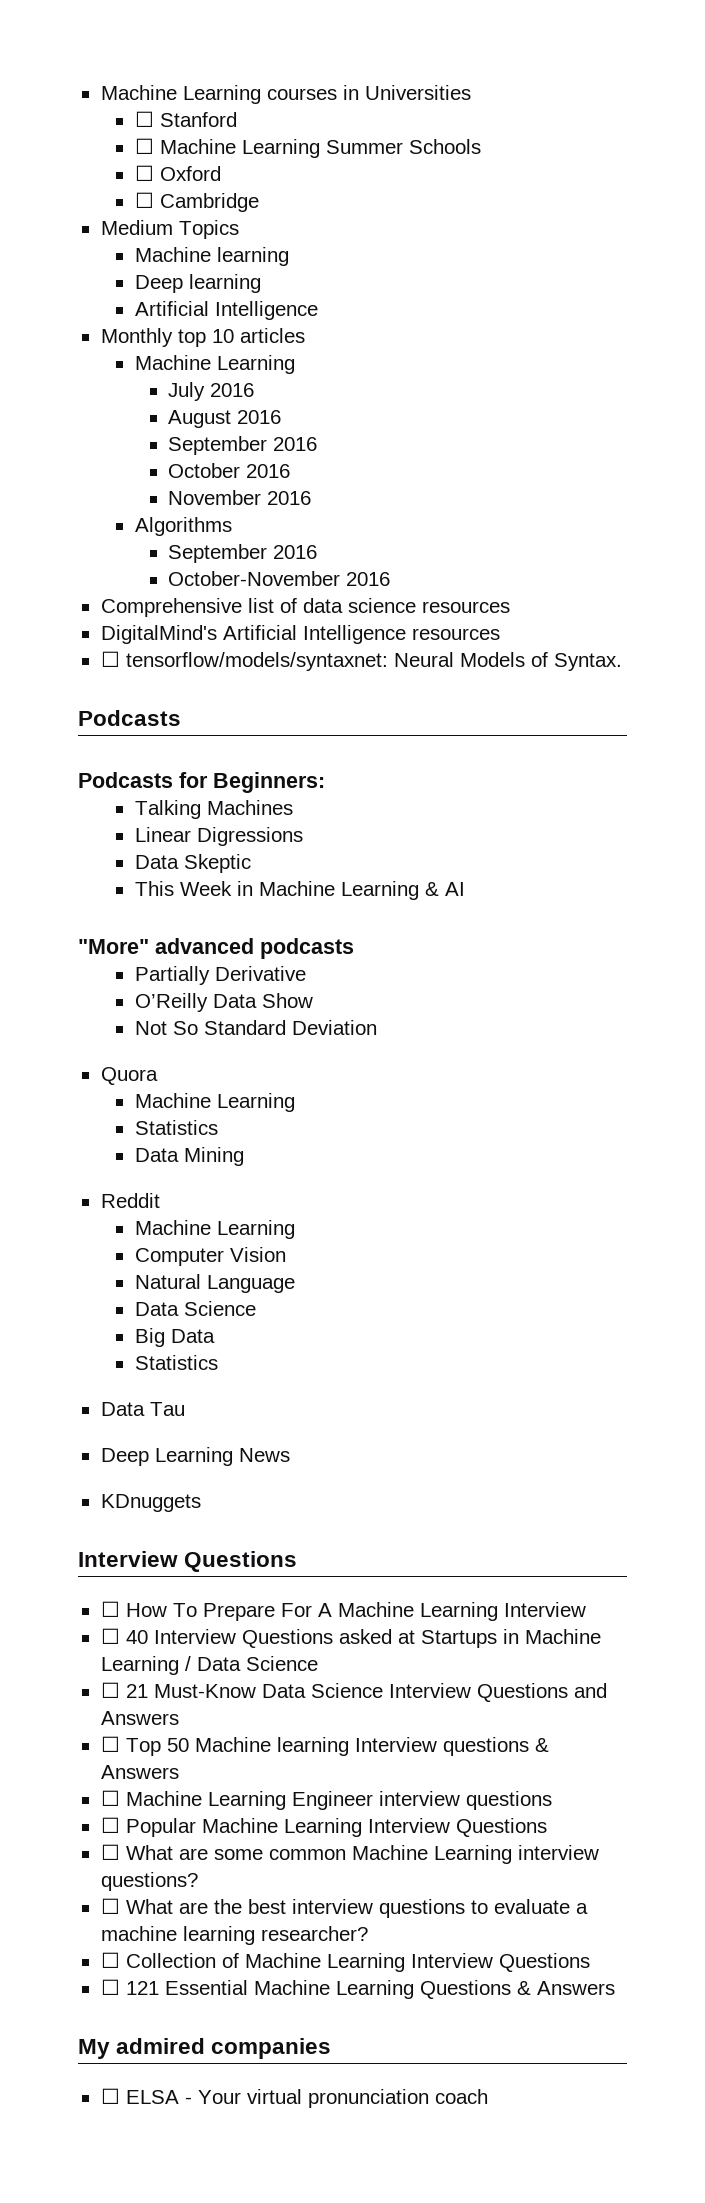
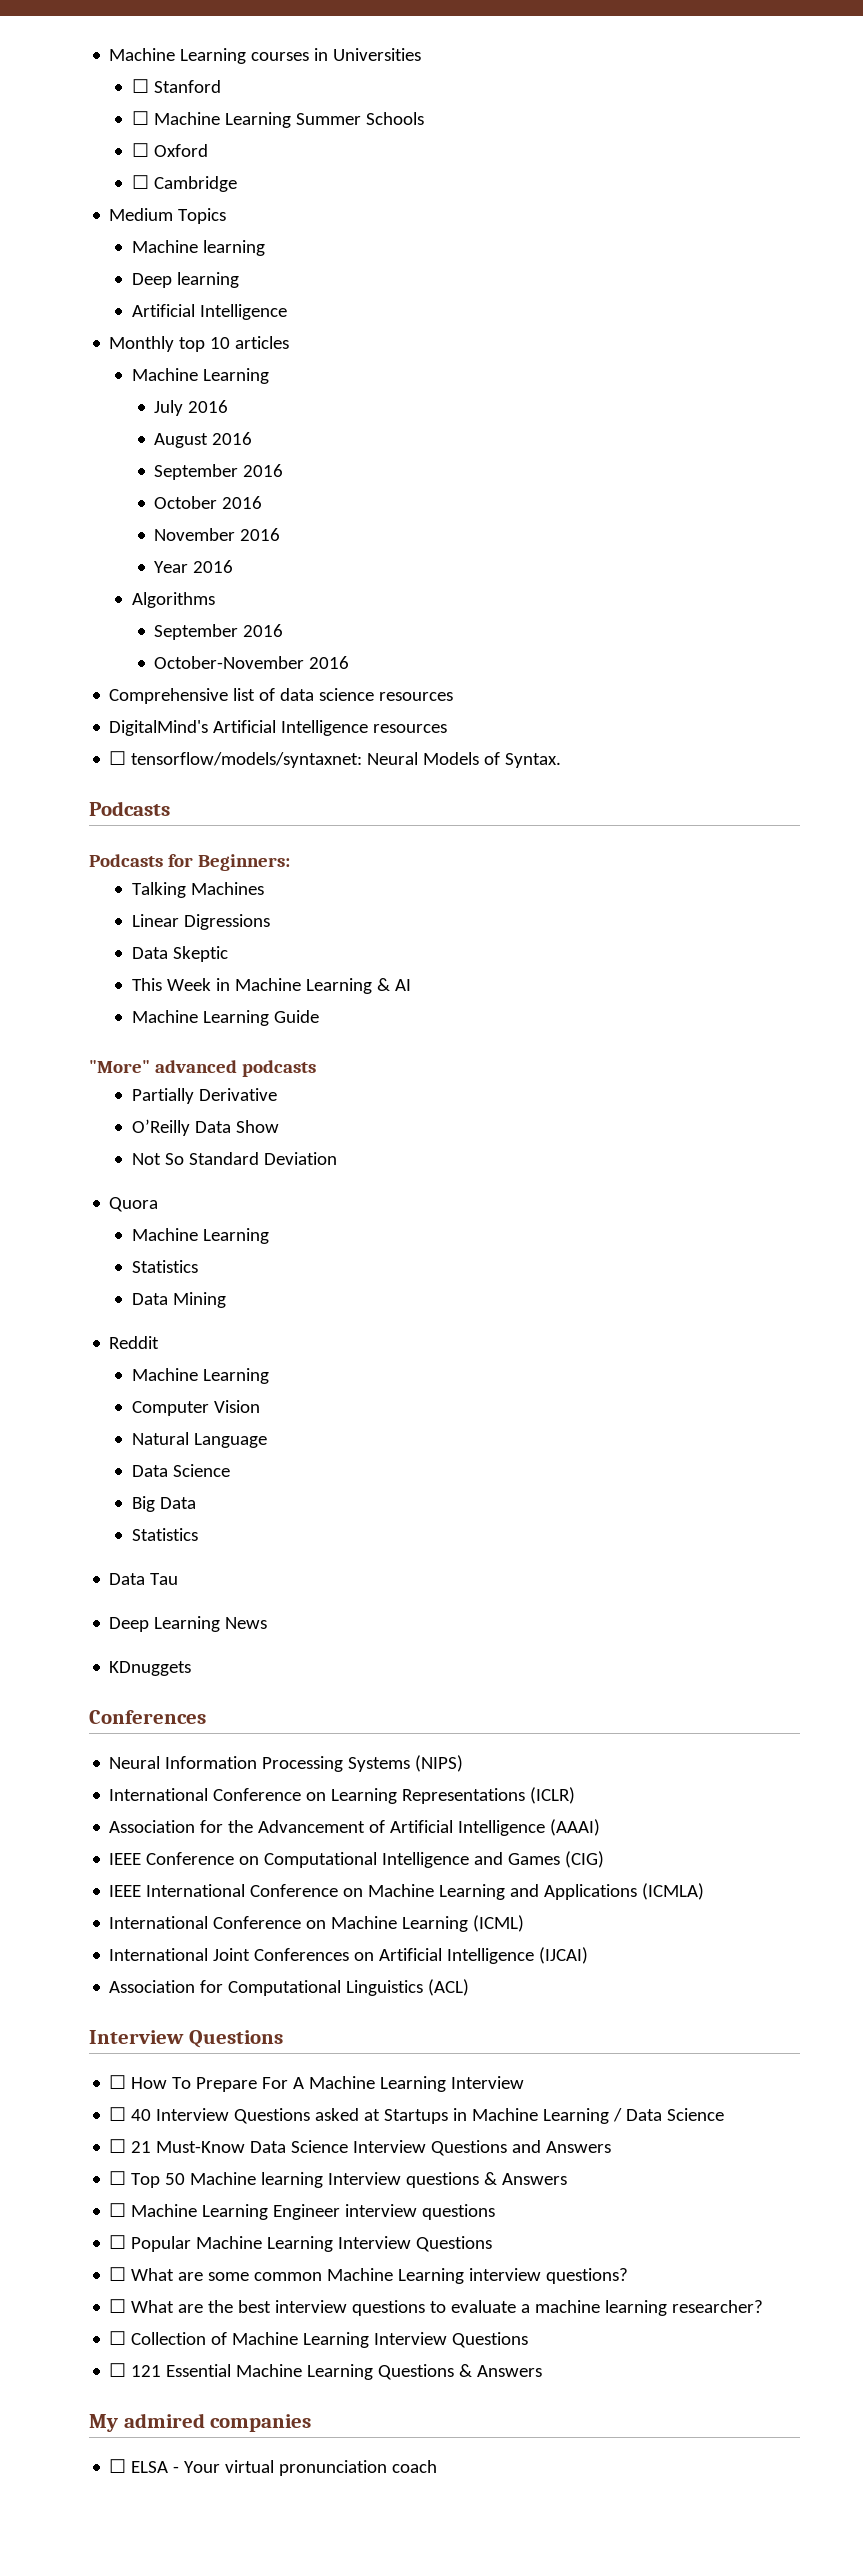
(312, 498) none -> [154,560,234,573] // Year 2016
(465, 889) none -> [131,1010,319,1026] // Machine Learning Guide
(201, 1503) none -> [89,1710,206,1724] [109,1755,464,1772] [109,1787,576,1804] [109,1819,601,1836] [109,1851,605,1868] [109,1883,705,1900] [109,1915,525,1932] [109,1947,589,1964] [109,1979,470,1996] // Conferences // Neural Information Processing Systems (NIPS) // International Conference on Learning Representations (ICLR) // Association for the Advancement of Artificial Intelligence (AAAI) // IEEE Conference on Computational Intelligence and Games (CIG) // IEEE International Conference on Machine Learning and Applications (ICMLA) // International Conference on Machine Learning (ICML) // International Joint Conferences on Artificial Intelligence (IJCAI) // Association for Computational Linguistics (ACL)

